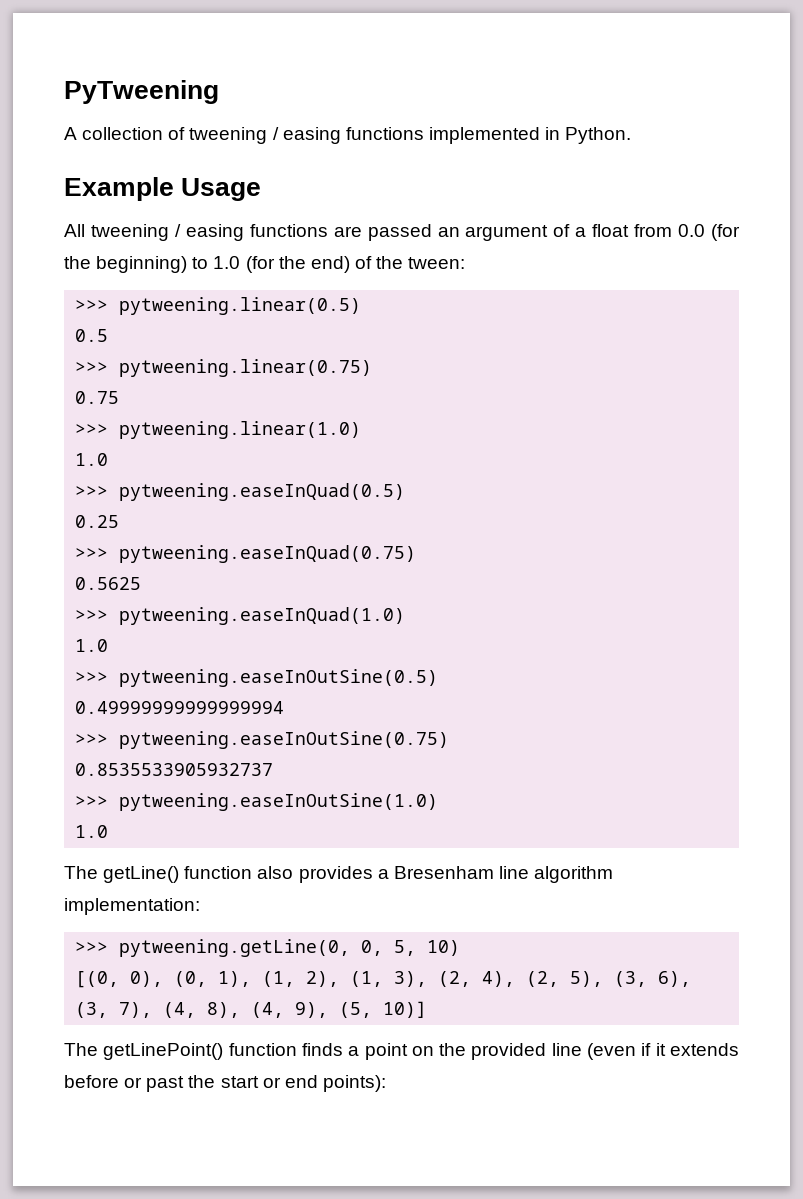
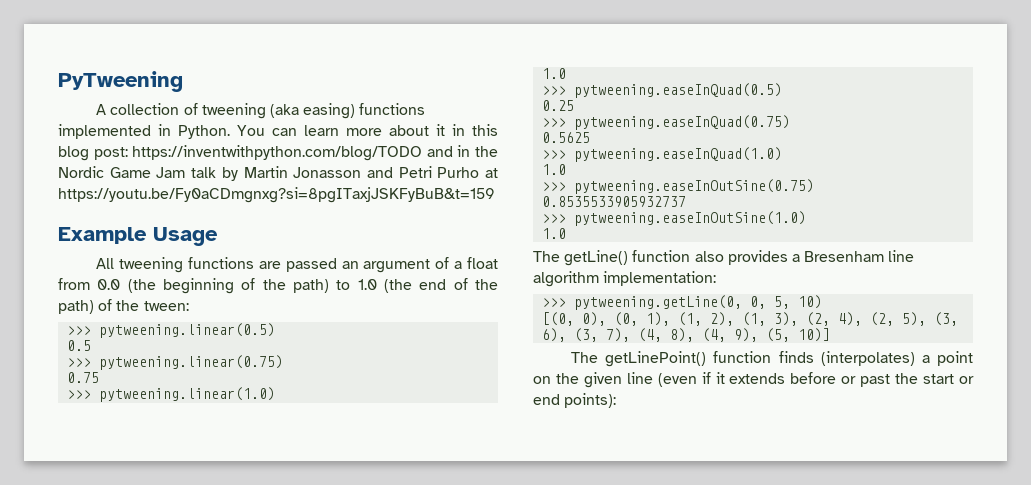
[272,127,341,144] / easing -> [269,103,356,119] (aka easing)
(632, 135) none -> [237,124,498,136] [58,145,499,161] [58,166,498,181] [58,187,495,203] You can learn more about it in this blog post: https://inventwithpython.com/blog/TODO and in the Nordic Game Jam talk by Martin Jonasson and Petri Purho at https://youtu.be/Fy0aCDmgnxg?si=8pgITaxjJSKFyBuB&t=159
[174,224,244,241] / easing -> (184, 265) none
[711,224,741,241] [64,256,350,273] (for the beginning) to 1.0 (for the end) -> [127,278,498,294] [58,300,94,314] (the beginning of the path) to 1.0 (the end of the path)
[75,669,439,687] [75,701,285,714] // >>> pytweening.easeInOutSine(0.5) // 0.49999999999999994 -> (567, 169) none
(343, 1049) none -> [820,351,915,366] (interpolates)
[471,1043,547,1060] provided -> [583,372,622,388] given

